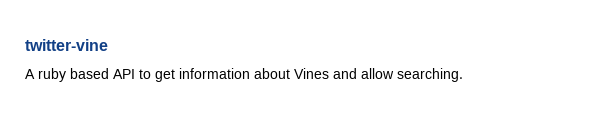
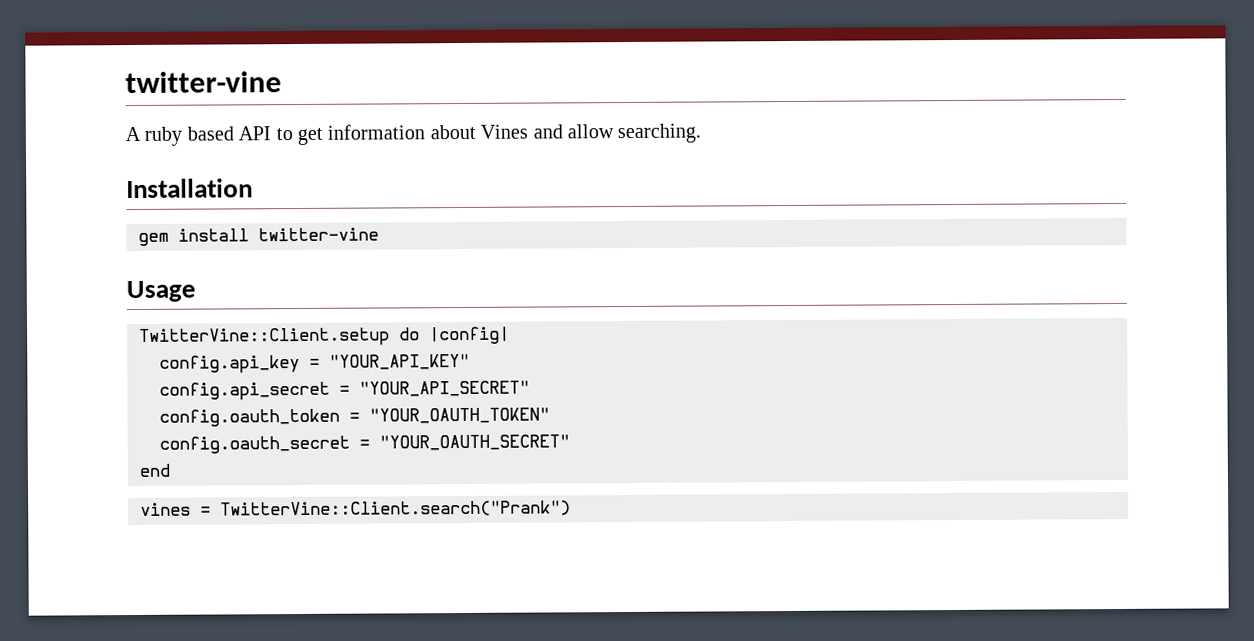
(463, 75) none -> [126,178,253,199] [138,227,379,246] [126,280,196,303] [139,326,510,347] [159,353,470,374] [159,380,530,401] [159,407,550,427] [159,434,570,454] [139,463,170,477] [140,500,571,518] // Installation // gem install twitter-vine // Usage // TwitterVine::Client.setup do |config| // config.api_key = "YOUR_API_KEY" // config.api_secret = "YOUR_API_SECRET" // config.oauth_token = "YOUR_OAUTH_TOKEN" // config.oauth_secret = "YOUR_OAUTH_SECRET" // end // vines = TwitterVine::Client.search("Prank")

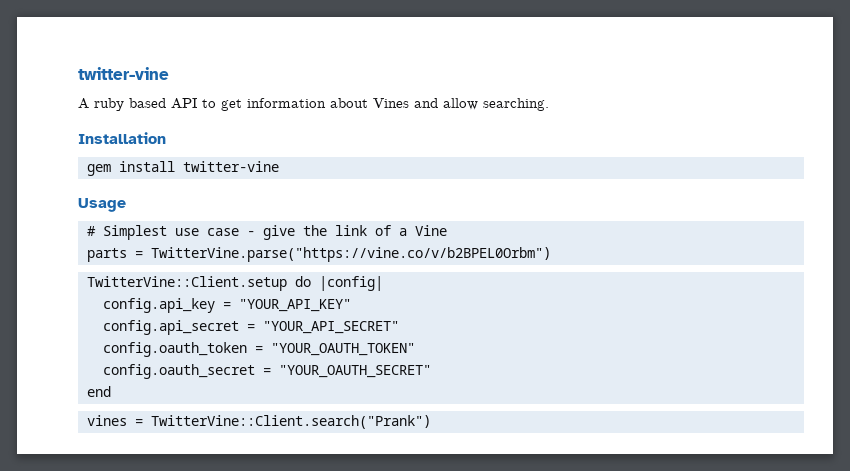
(196, 291) none -> [86,225,447,240] [86,247,551,262] // # Simplest use case - give the link of a Vine // parts = TwitterVine.parse("https://vine.co/v/b2BPEL0Orbm")

